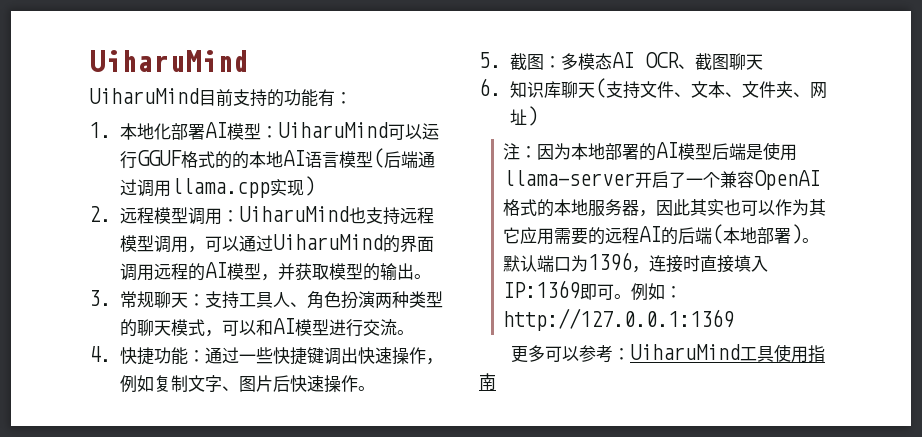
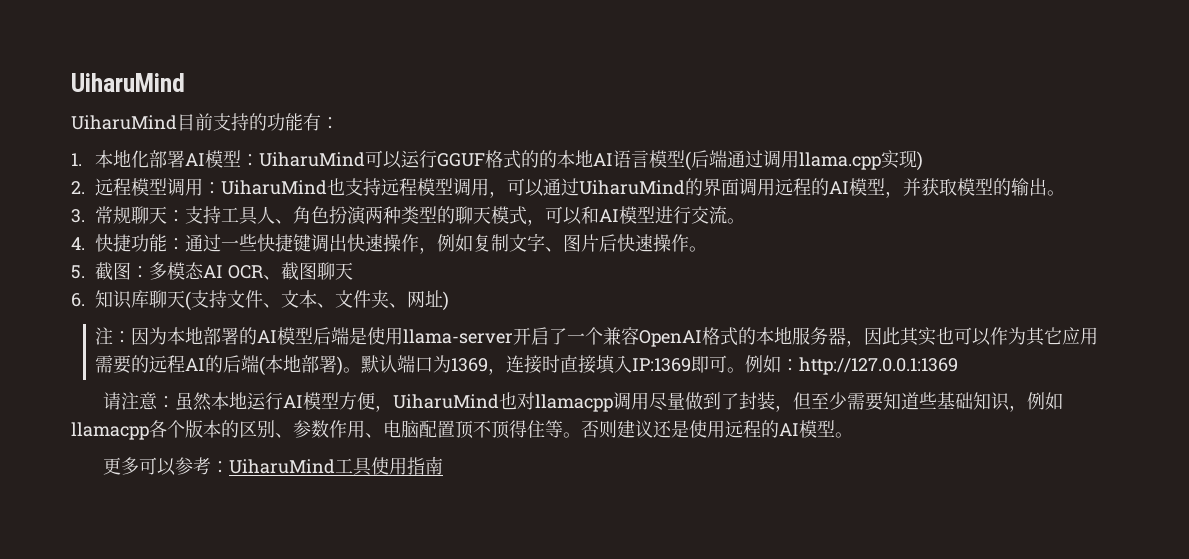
[588,252,633,271] 1396 -> [451,358,489,372] 1369
(735, 319) none -> [102,392,1063,412] [71,420,853,440] // 请注意：虽然本地运行AI模型方便，UiharuMind也对llamacpp调用尽量做到了封装，但至少需要知道些基础知识，例如llamacpp各个版本的区别、参数作用、电脑配置顶不顶得住等。否则建议还是使用远程的AI模型。

